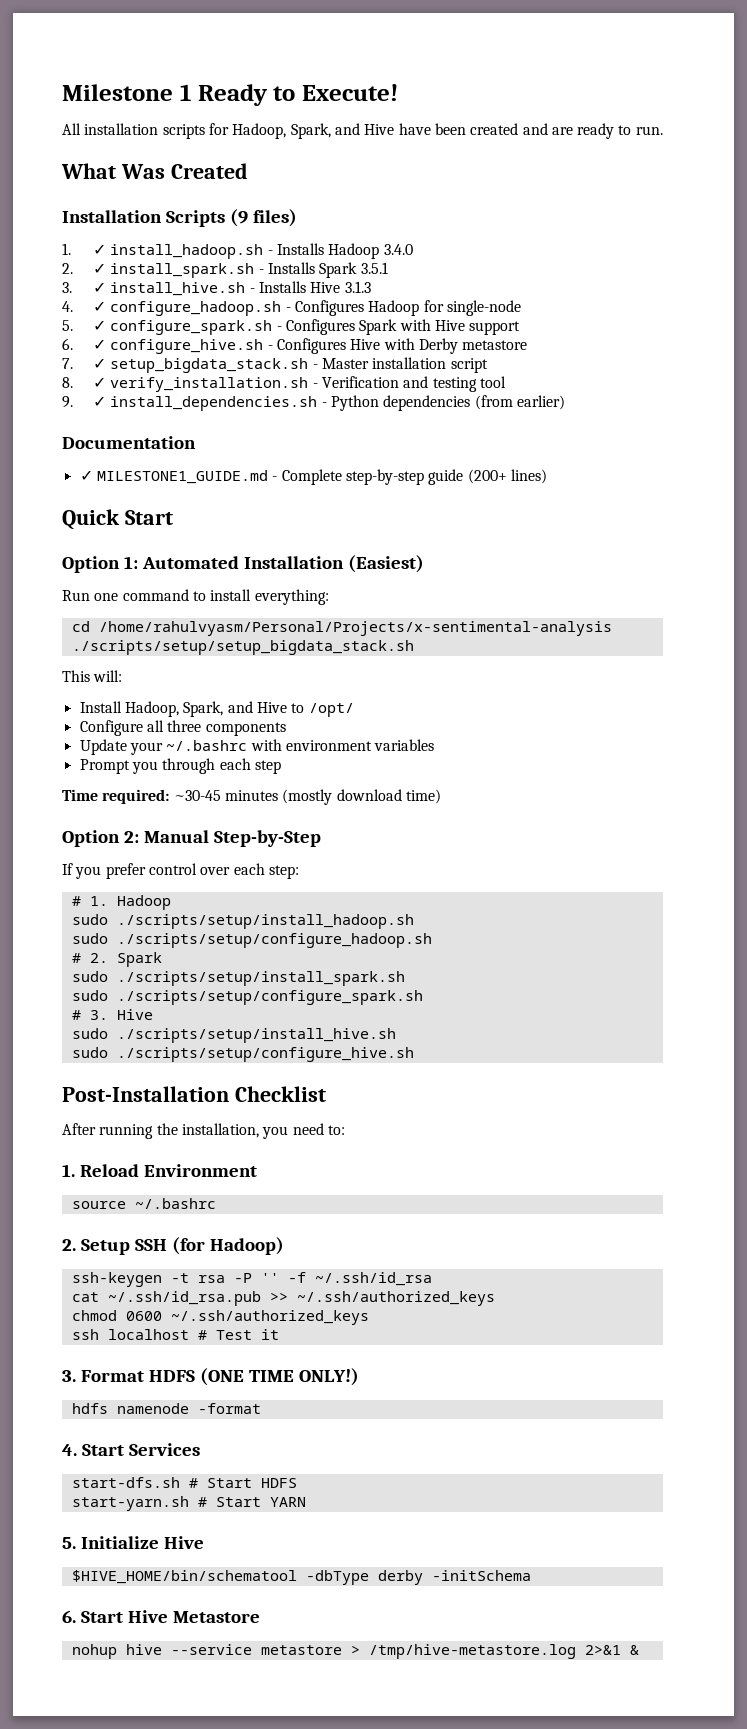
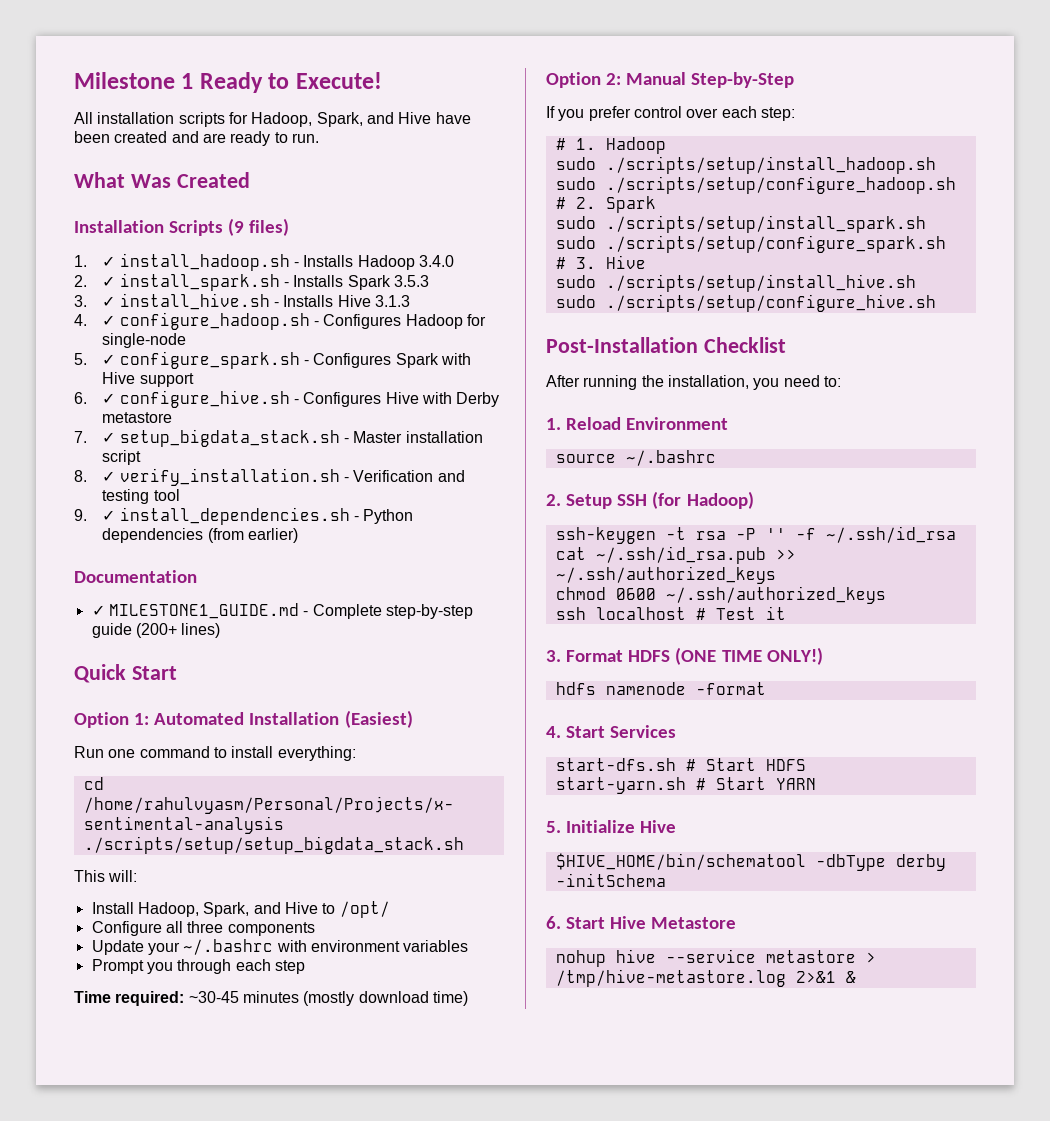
[360,262,388,274] 3.5.1 -> [393,275,429,287] 3.5.3

